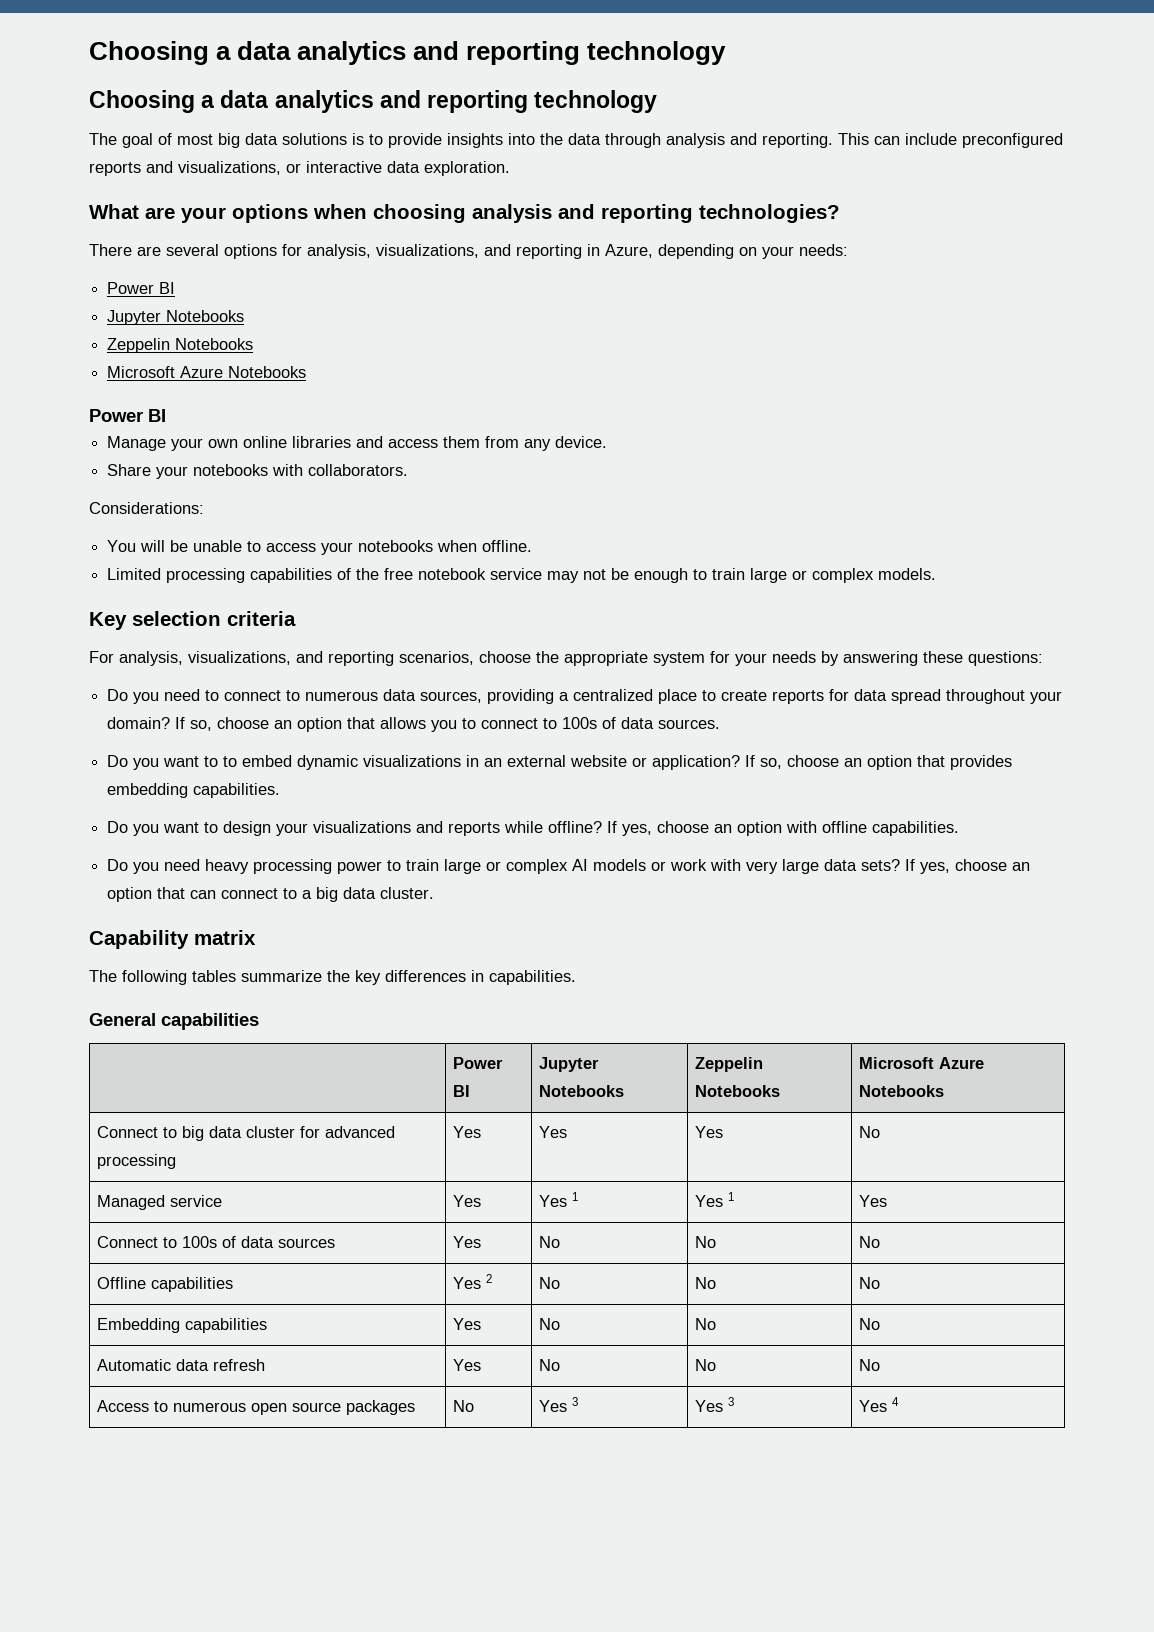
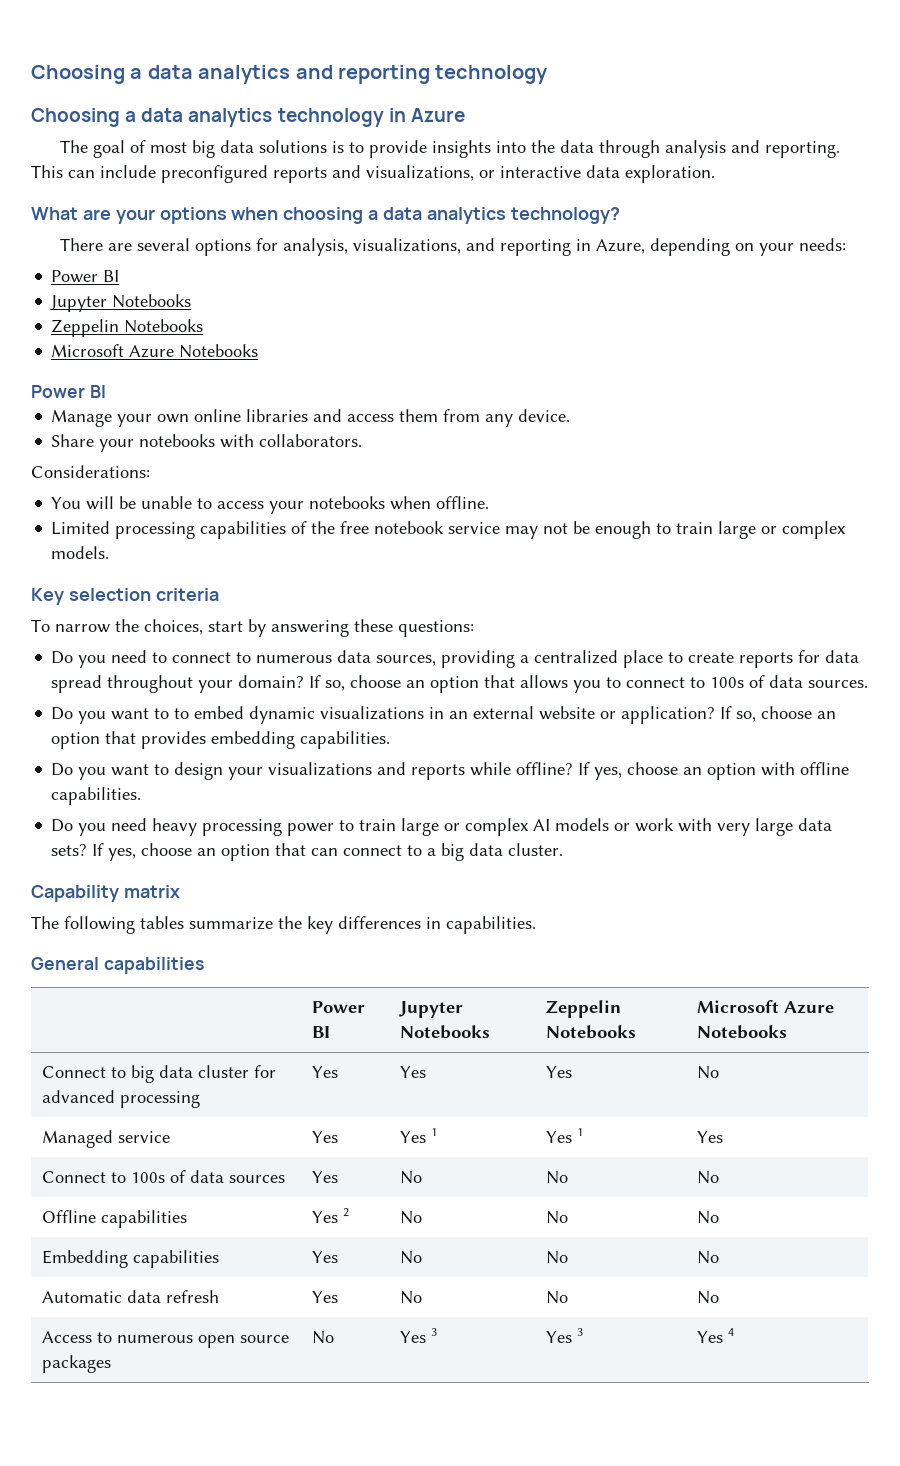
[379,90,658,113] and reporting technology -> [277,108,465,127] technology in Azure
[472,204,840,223] analysis and reporting technologies? -> [368,207,620,224] a data analytics technology?
[89,651,816,666] For analysis, visualizations, and reporting scenarios, choose the appropriate system for your needs -> [31,619,243,635] To narrow the choices, start

